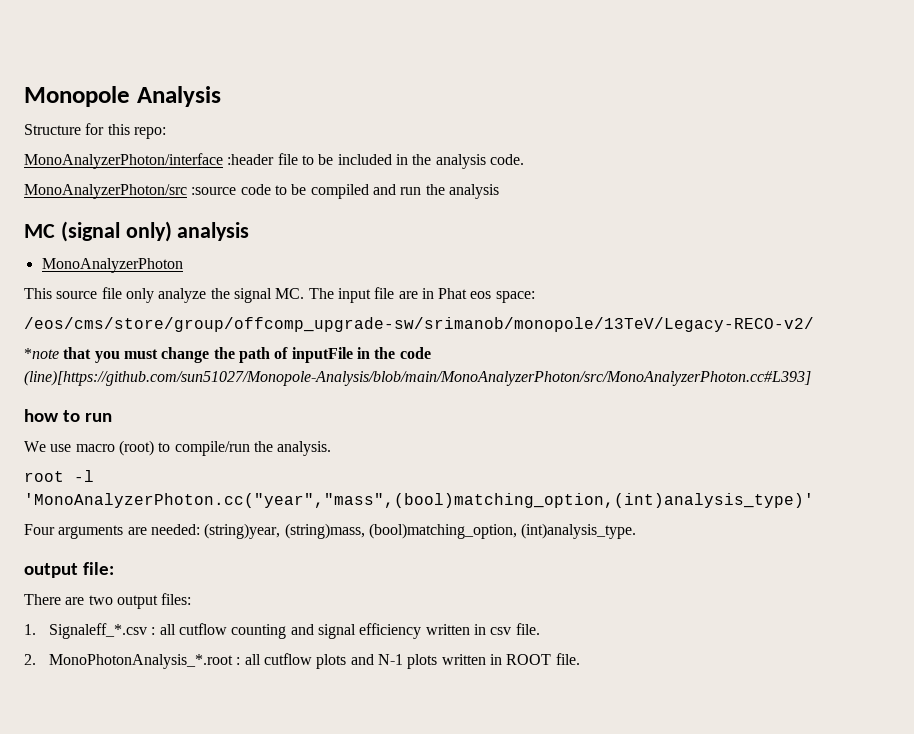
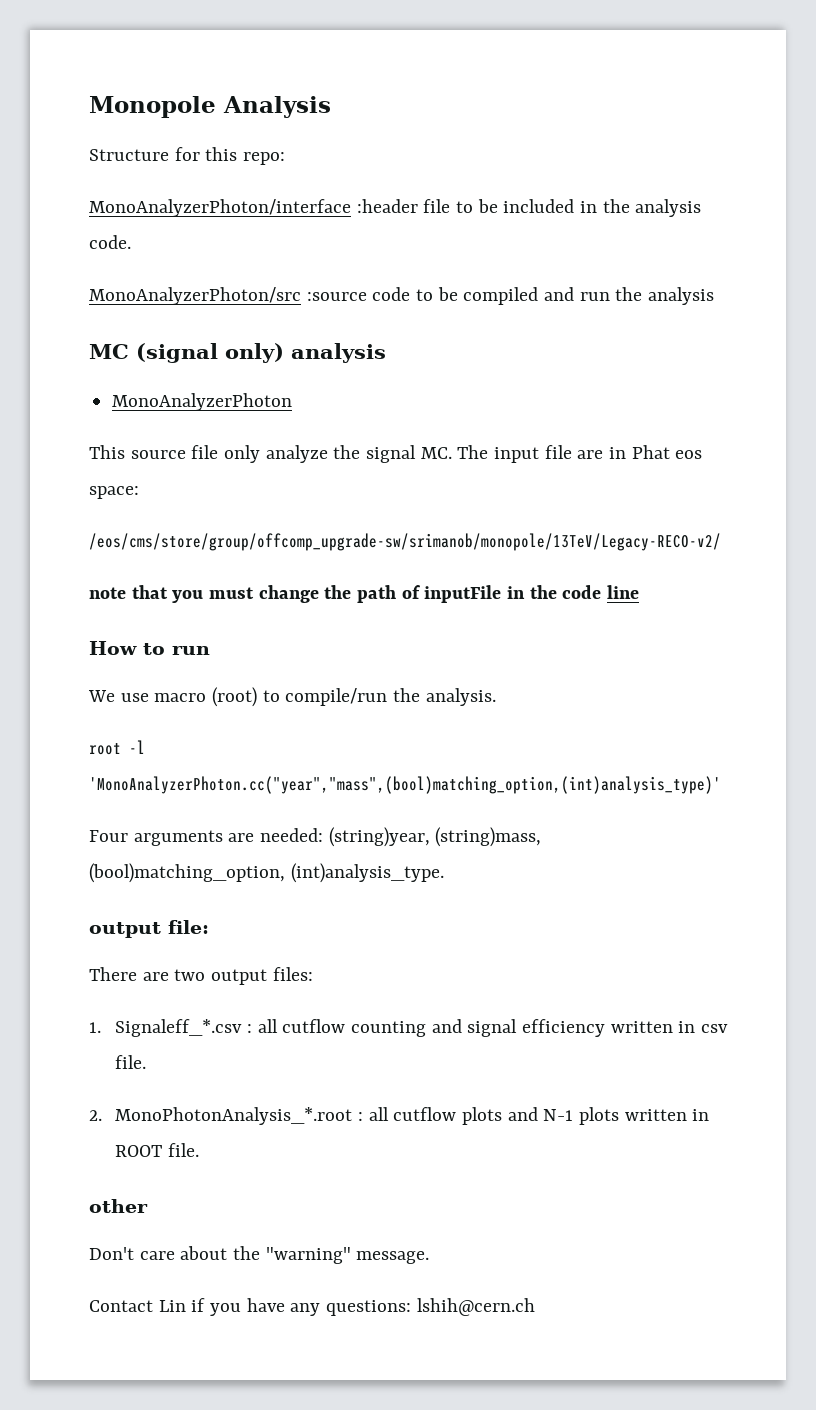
[24,348,59,359] *note -> [89,587,126,599] note
[24,370,811,386] [24,409,59,422] (line)[https://github.com/sun51027/Monopole-Analysis/blob/main/MonoAnalyzerPhoton/src/MonoAnalyzerPhoton.cc#L393] // how -> [607,585,640,599] [89,641,137,655] line // How
(580, 659) none -> [89,1199,148,1213] [89,1246,430,1264] [89,1298,535,1316] // other // Don't care about the "warning" message. // Contact Lin if you have any questions: lshih@cern.ch

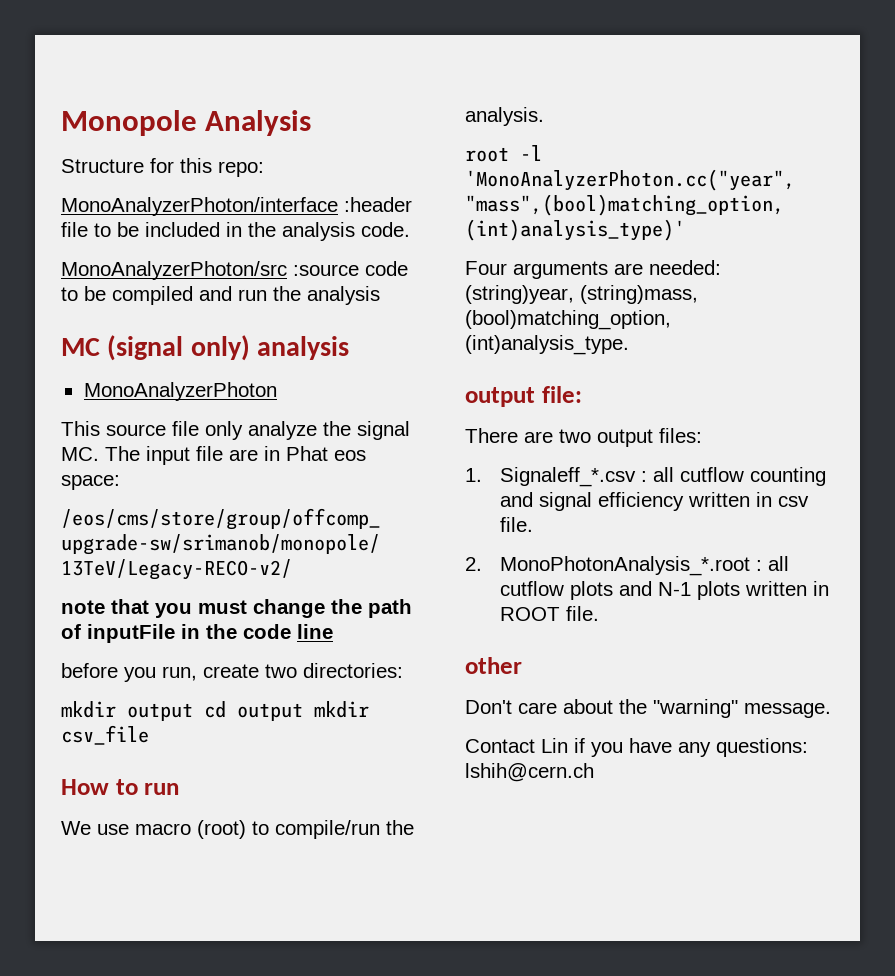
(640, 592) none -> [61,663,403,682] [61,701,369,721] [61,725,149,745] // before you run, create two directories: // mkdir output cd output mkdir csv_file

